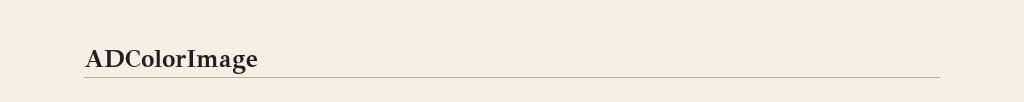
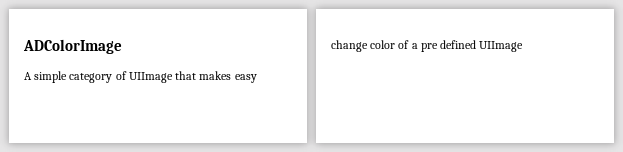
(258, 61) none -> [24,71,257,83] [331,40,524,52] // A simple category of UIImage that makes easy change color of a pre defined UIImage

